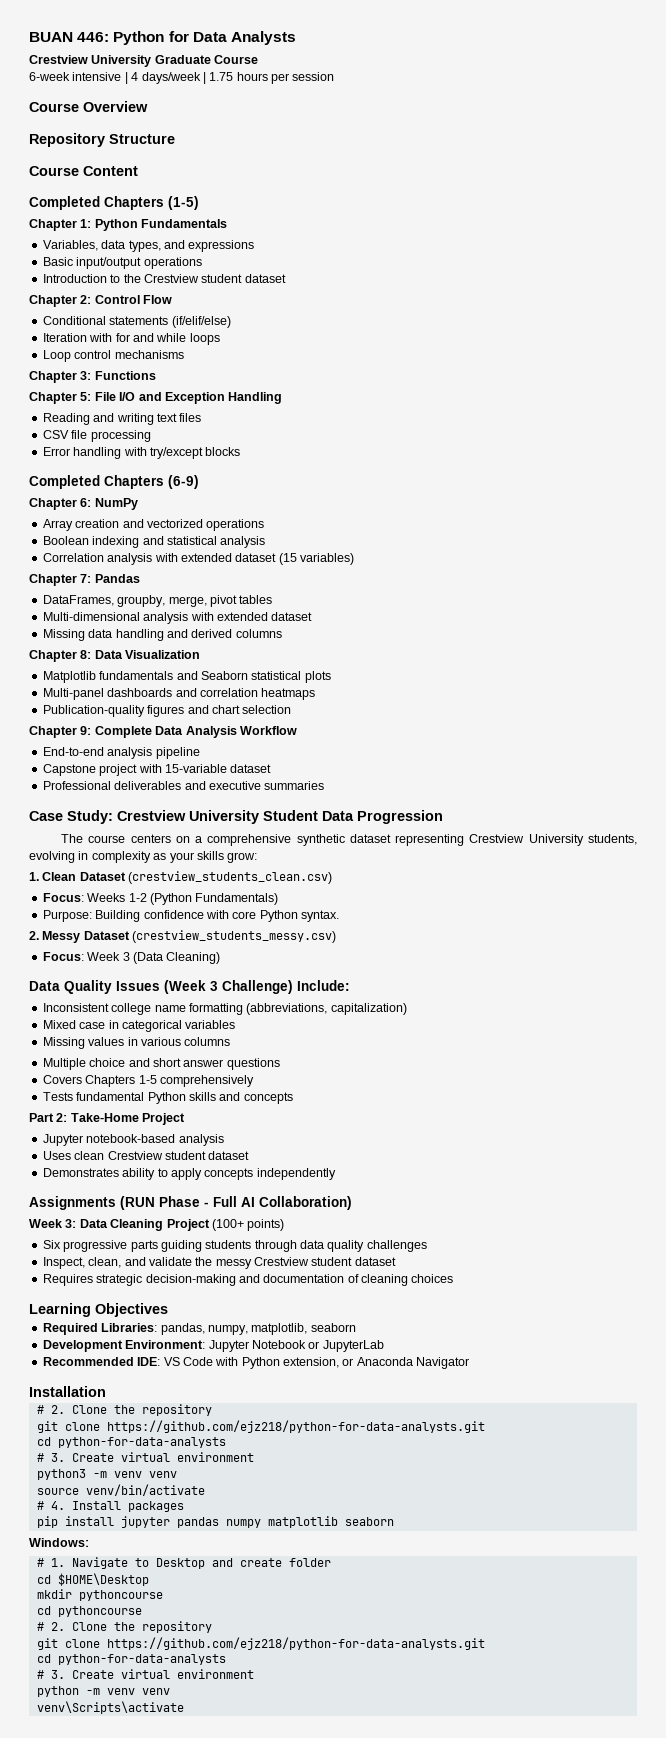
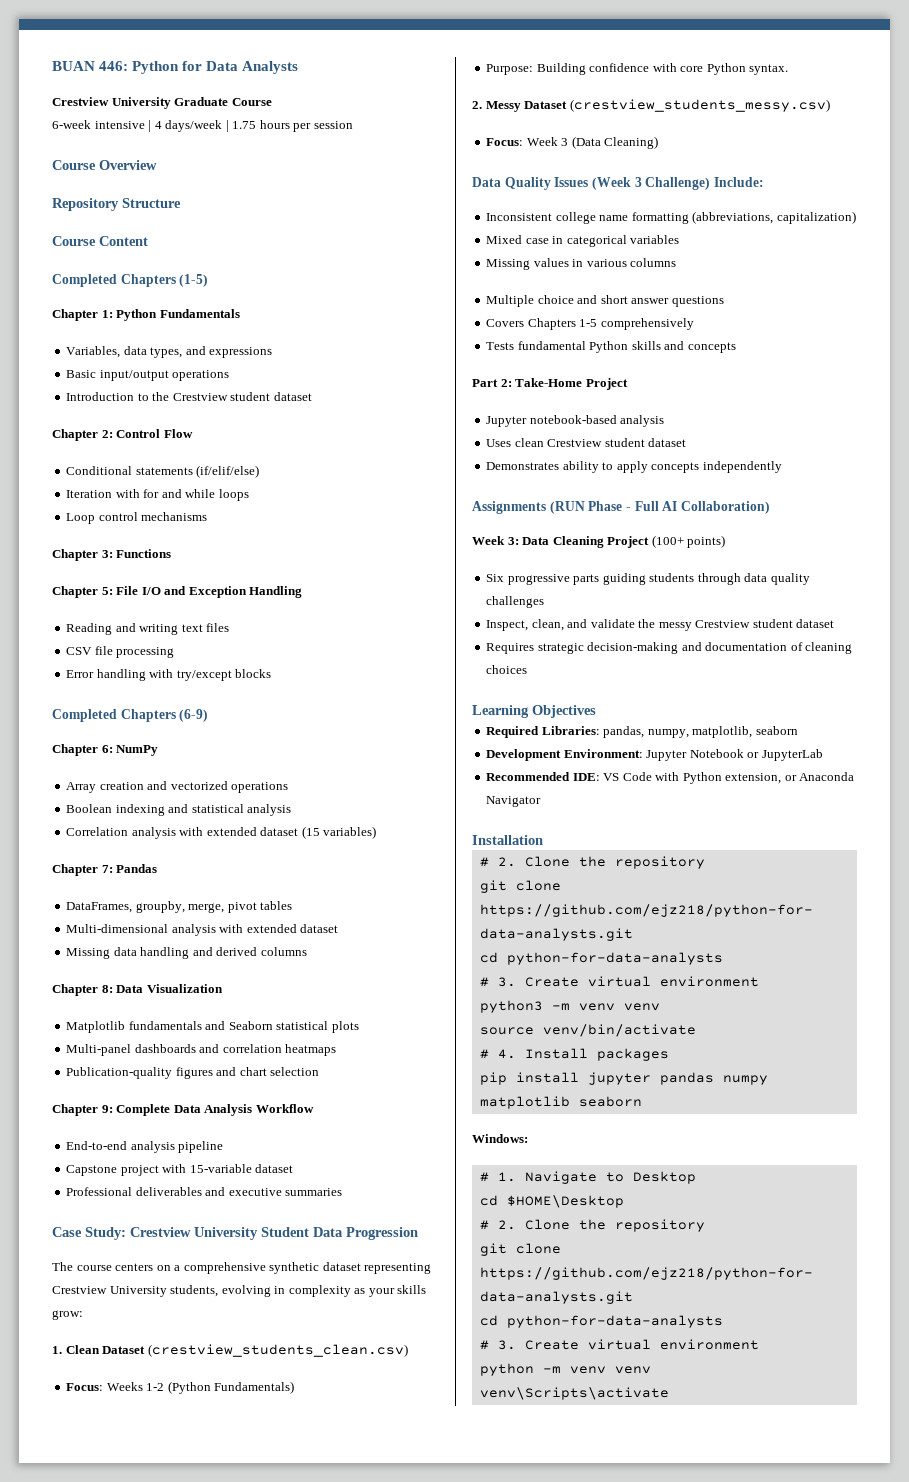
[211,1558,331,1567] and create folder -> (696, 1177) none
[36,1589,163,1601] [36,1606,142,1617] // mkdir pythoncourse // cd pythoncourse -> (624, 1201) none

